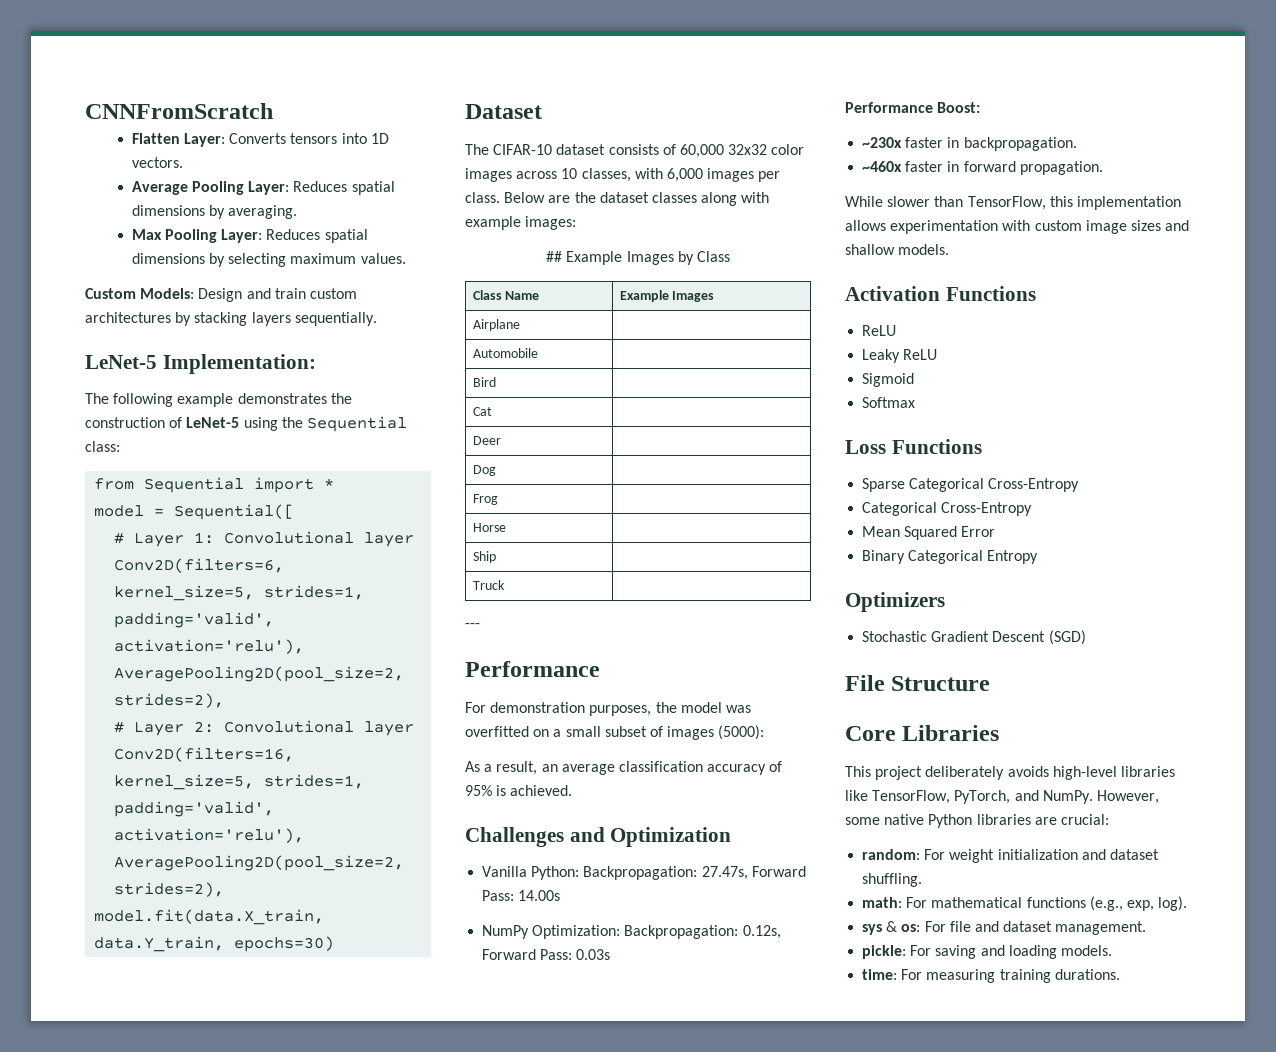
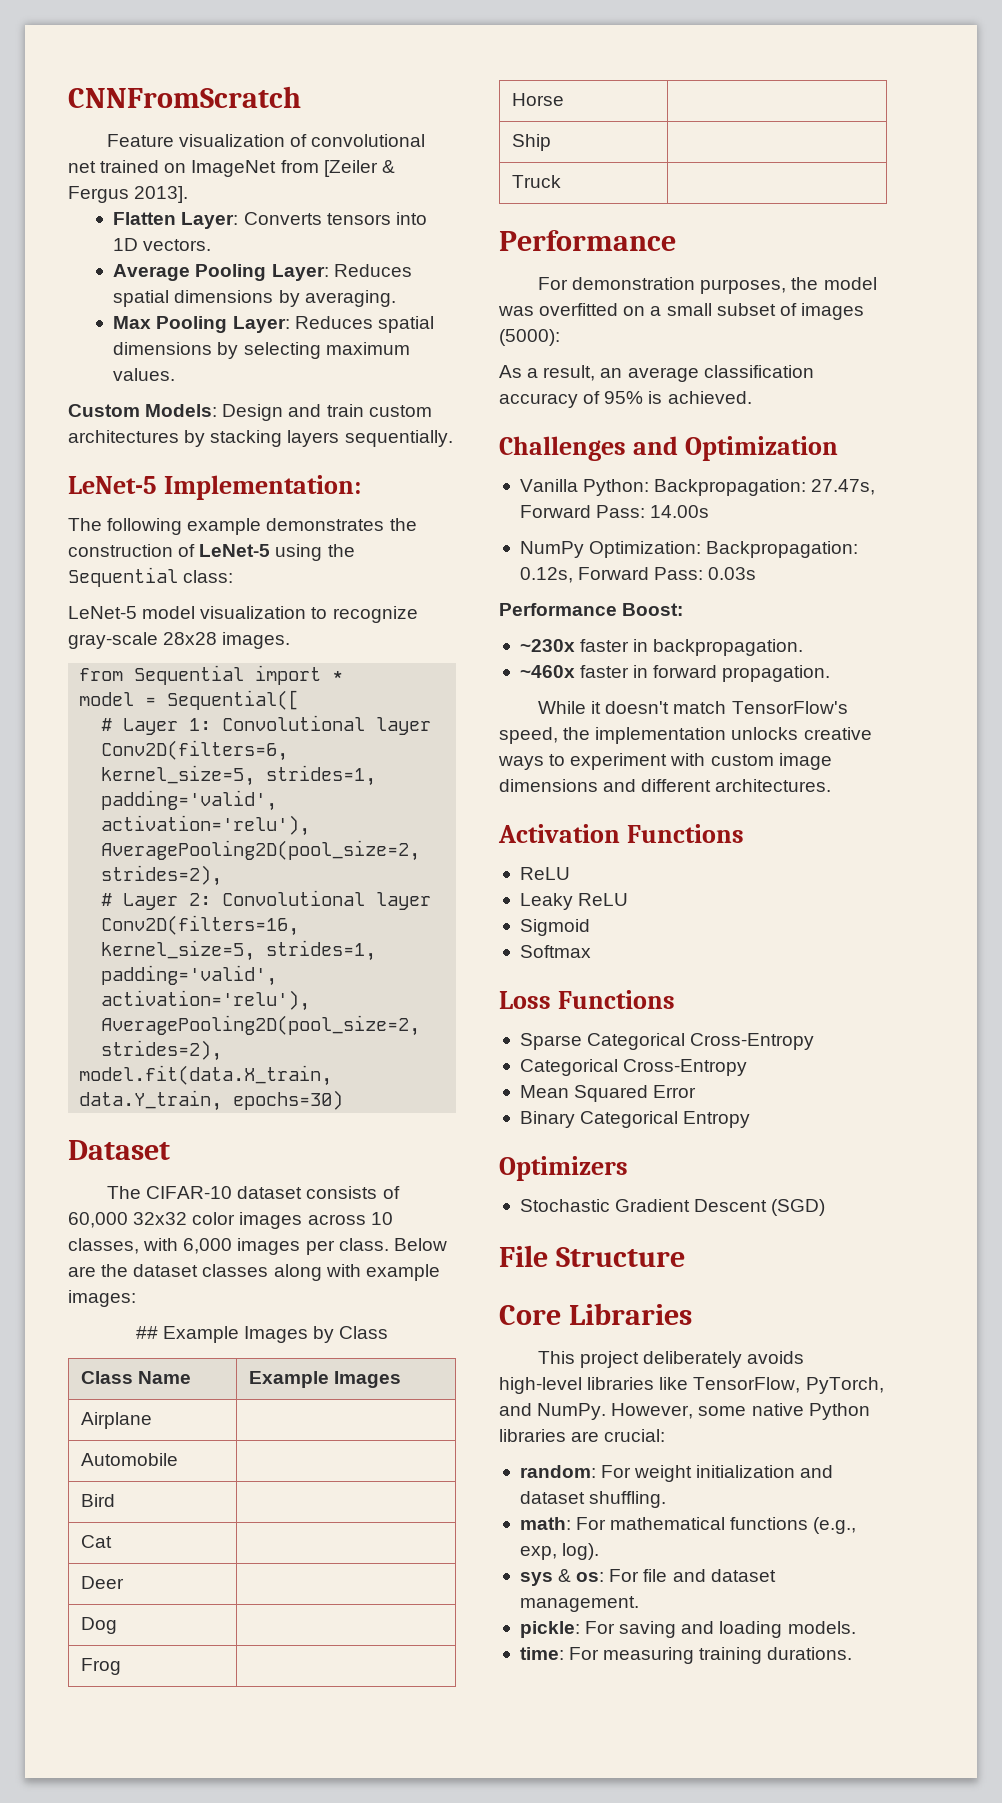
(273, 111) none -> [106,134,426,147] [68,160,395,177] [68,186,189,203] // Feature visualization of convolutional net trained on ImageNet from [Zeiler & Fergus 2013].
(120, 446) none -> [68,606,418,623] [68,632,291,649] // LeNet-5 model visualization to recognize gray-scale 28x28 images.
[465,623,480,628] // --- -> (562, 181) none
[887,196,1181,210] [845,220,1190,234] [845,244,950,255] slower than TensorFlow, this implementation allows experimentation with custom image sizes and shallow models. -> [591,701,848,714] [499,727,872,744] [498,753,832,770] [499,779,832,792] it doesn't match TensorFlow's speed, the implementation unlocks creative ways to experiment with custom image dimensions and different architectures.

